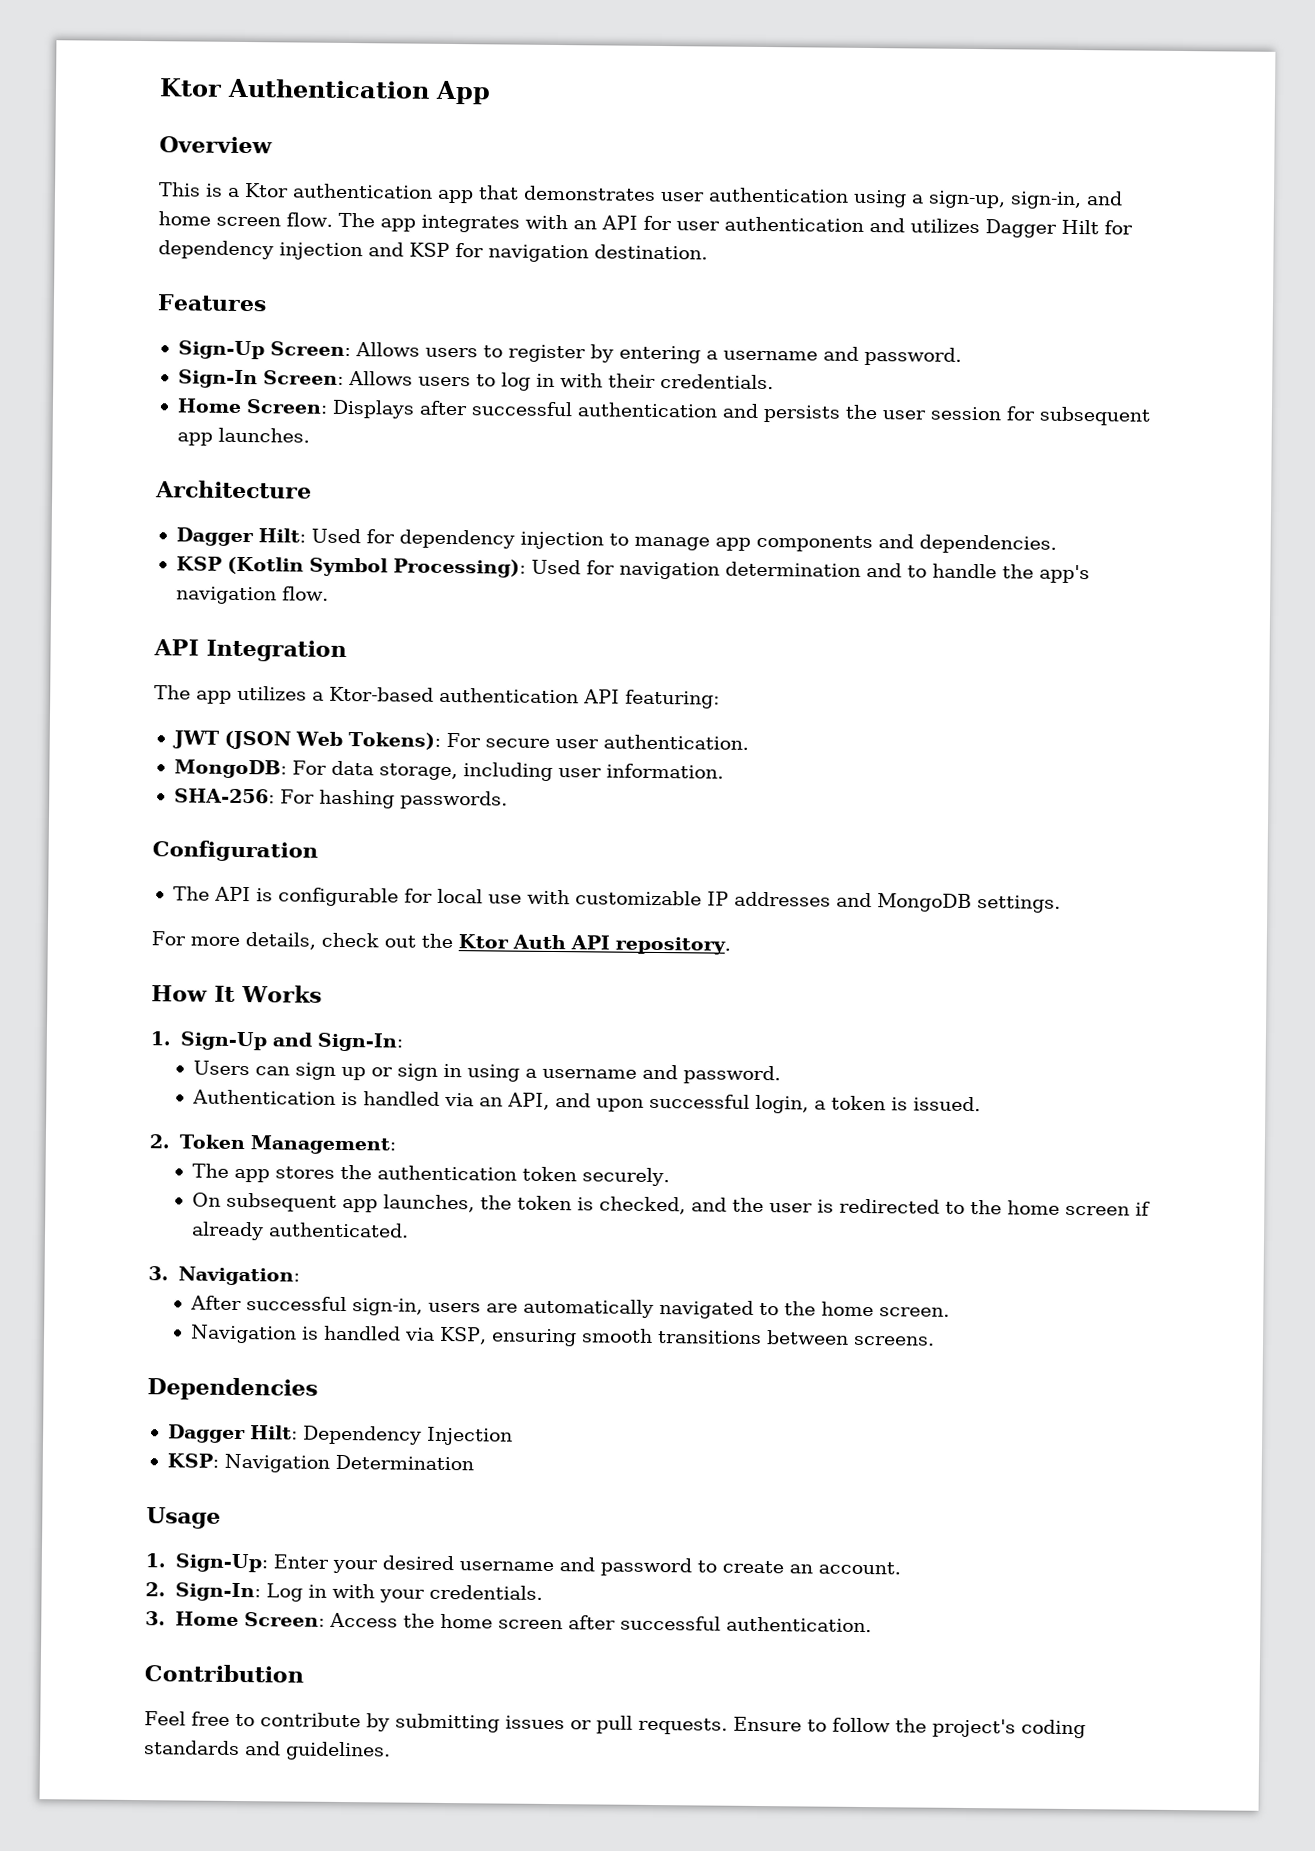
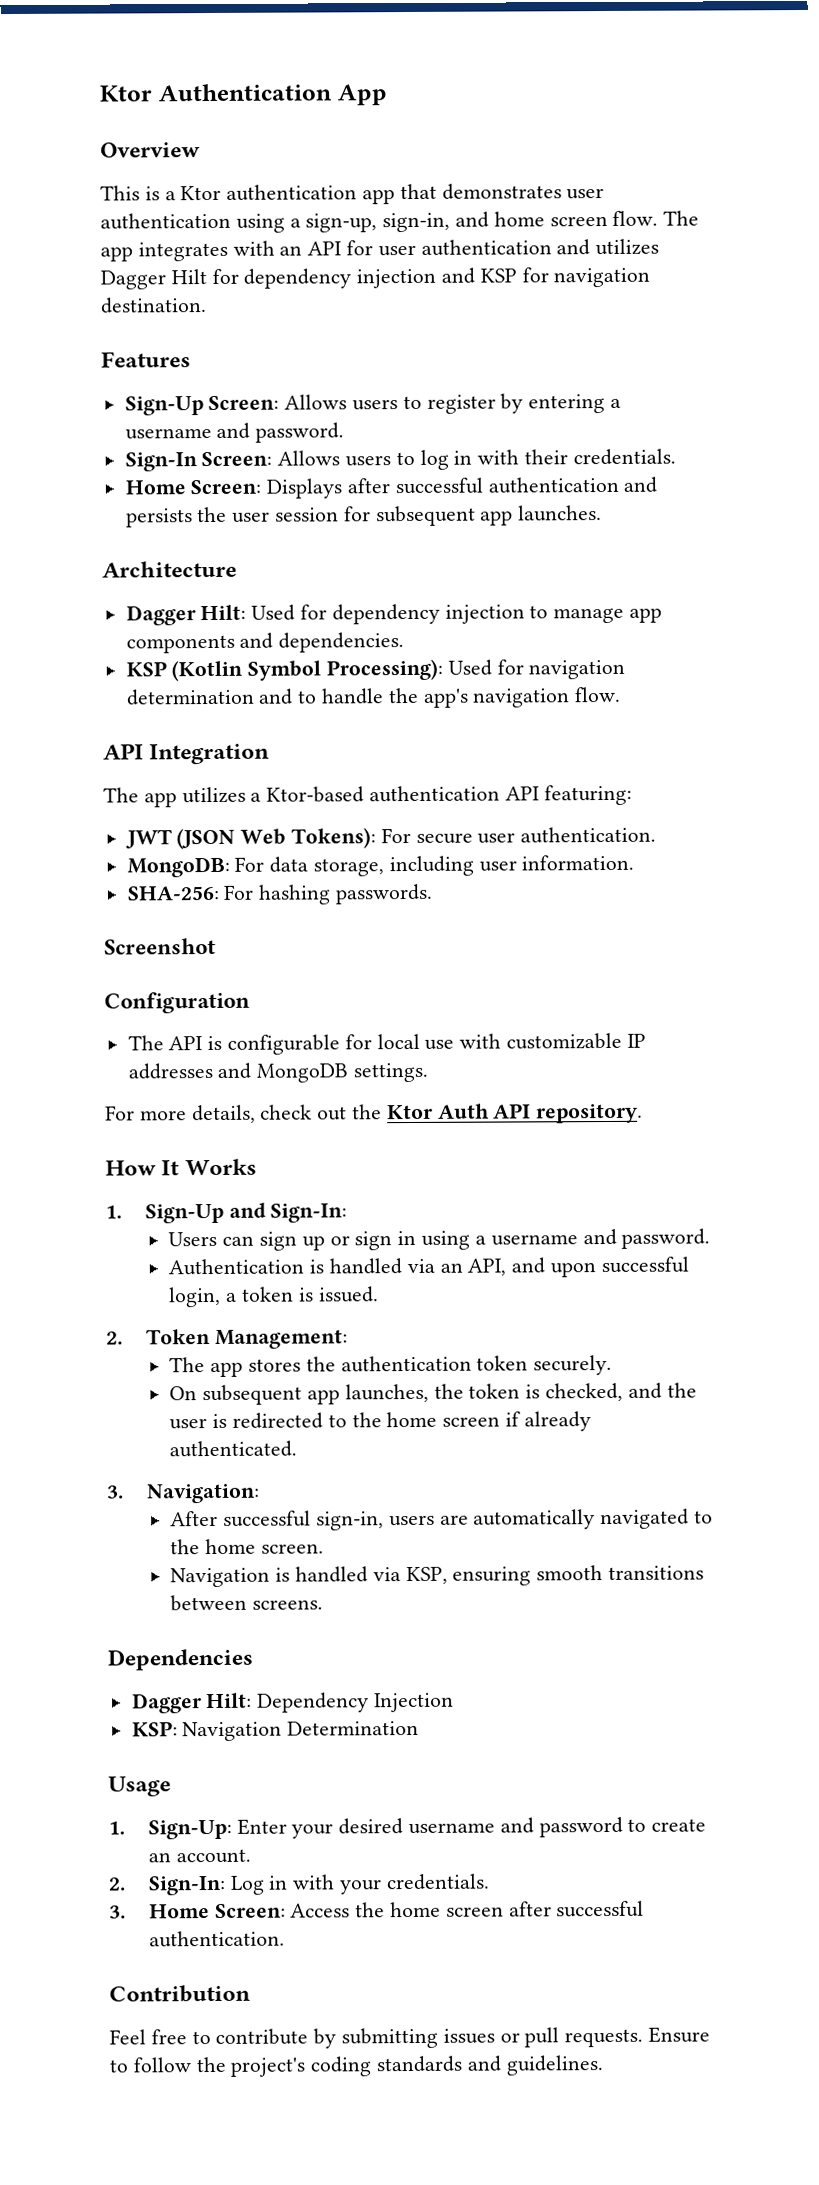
(508, 800) none -> [104,937,216,955] // Screenshot

